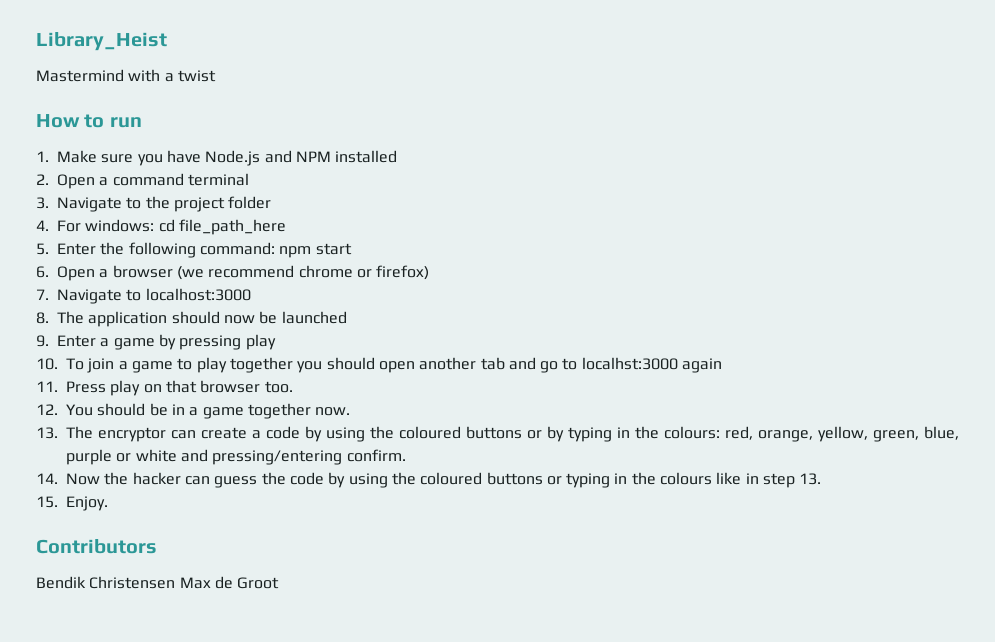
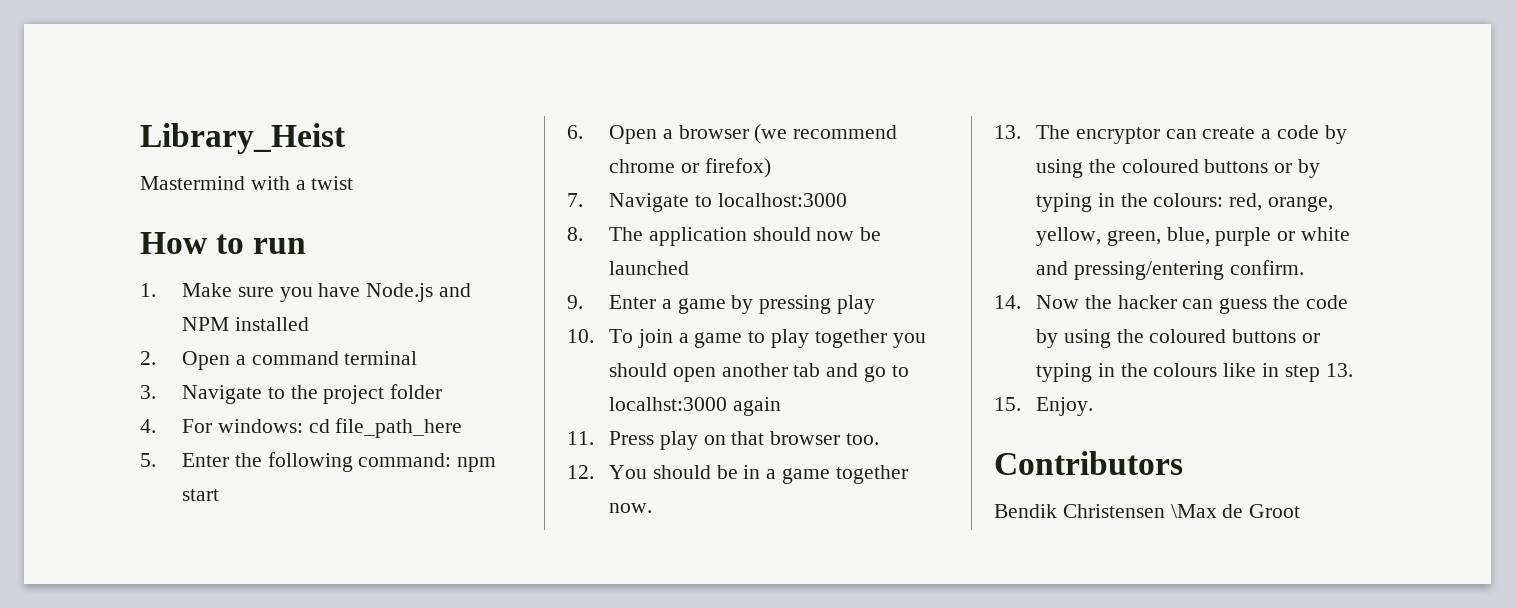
[179,577,211,589] Max -> [1170,504,1217,518] \Max

